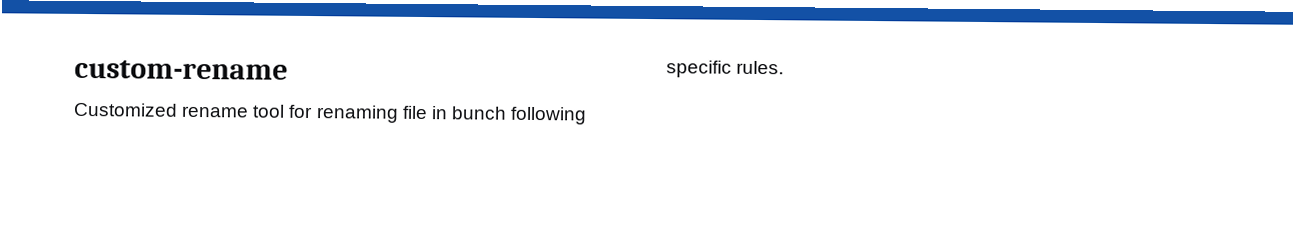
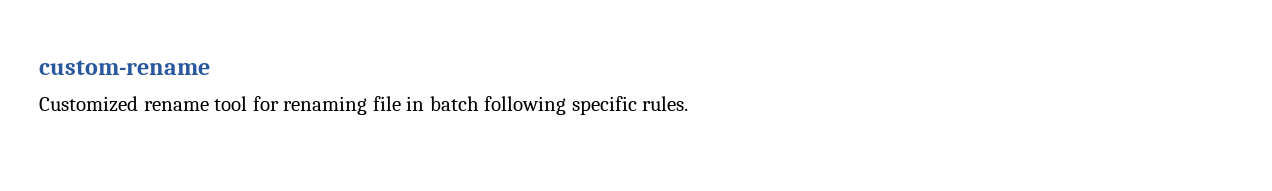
[450,106,507,120] bunch -> [429,96,479,111] batch

